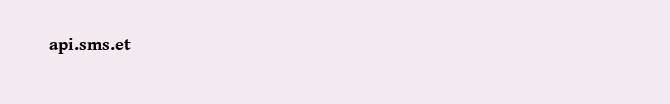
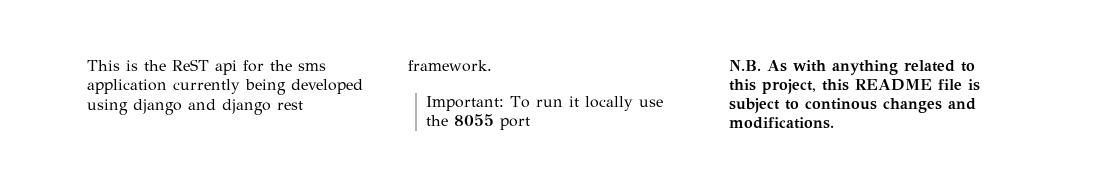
[49,38,131,54] api.sms.et -> [87,59,326,75] [87,79,363,95] [87,99,303,115] [408,60,492,72] [426,96,664,111] [426,114,531,130] [729,60,975,75] [729,79,980,94] [729,98,976,113] [729,117,834,129] This is the ReST api for the sms application currently being developed using django and django rest framework. // Important: To run it locally use the 8055 port // N.B. As with anything related to this project, this README file is subject to continous changes and modifications.

